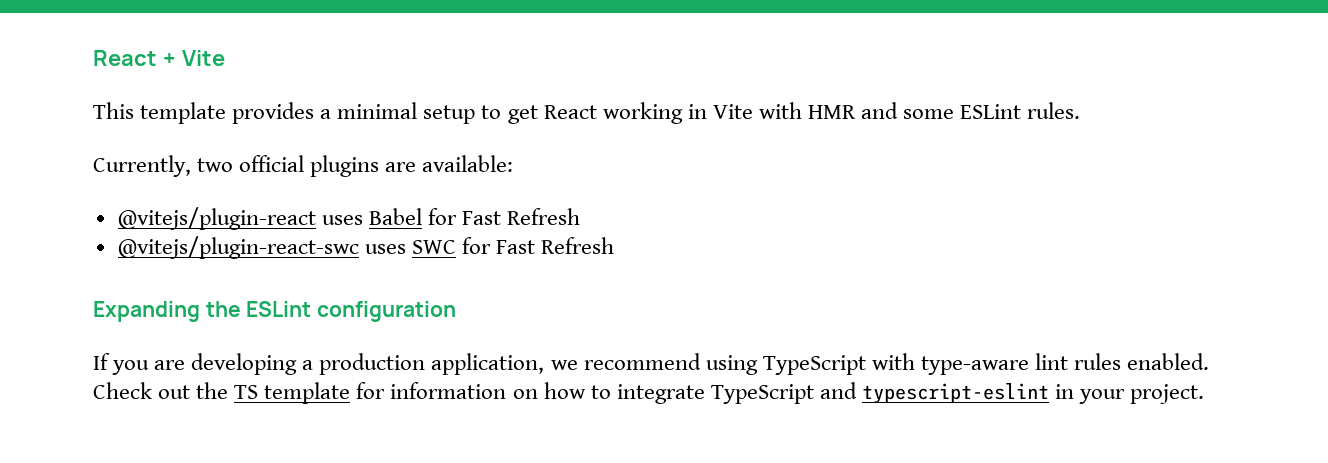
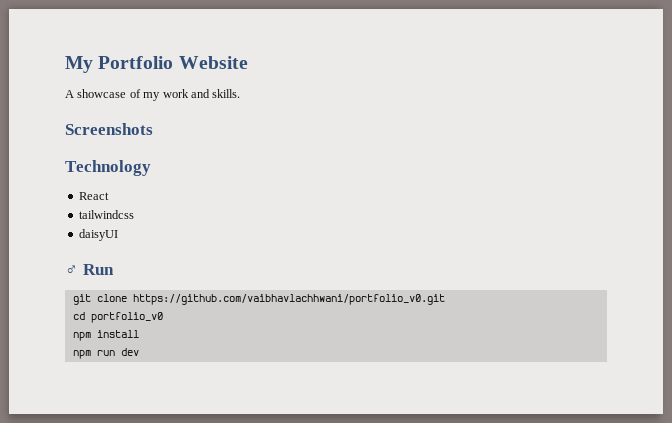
[93,50,225,66] [93,102,1081,124] [93,155,514,177] [117,207,581,230] [117,236,615,259] [93,301,457,322] [93,353,1210,375] [93,382,1205,404] React + Vite // This template provides a minimal setup to get React working in Vite with HMR and some ESLint rules. // Currently, two official plugins are available: // @vitejs/plugin-react uses Babel for Fast Refresh // @vitejs/plugin-react-swc uses SWC for Fast Refresh // Expanding the ESLint configuration // If you are developing a production application, we recommend using TypeScript with type-aware lint rules enabled. Check out the TS template for information on how to integrate TypeScript and typescript-eslint in your project. -> [65,56,248,73] [65,89,241,101] [65,123,153,135] [65,160,151,176] [78,192,109,200] [78,210,134,219] [78,229,118,241] [65,264,114,275] [72,294,445,305] [72,312,163,323] [72,330,139,341] [72,348,139,359] My Portfolio Website // A showcase of my work and skills. // Screenshots // Technology // React // tailwindcss // daisyUI // ♂ Run // git clone https://github.com/vaibhavlachhwani/portfolio_v0.git // cd portfolio_v0 // npm install // npm run dev

